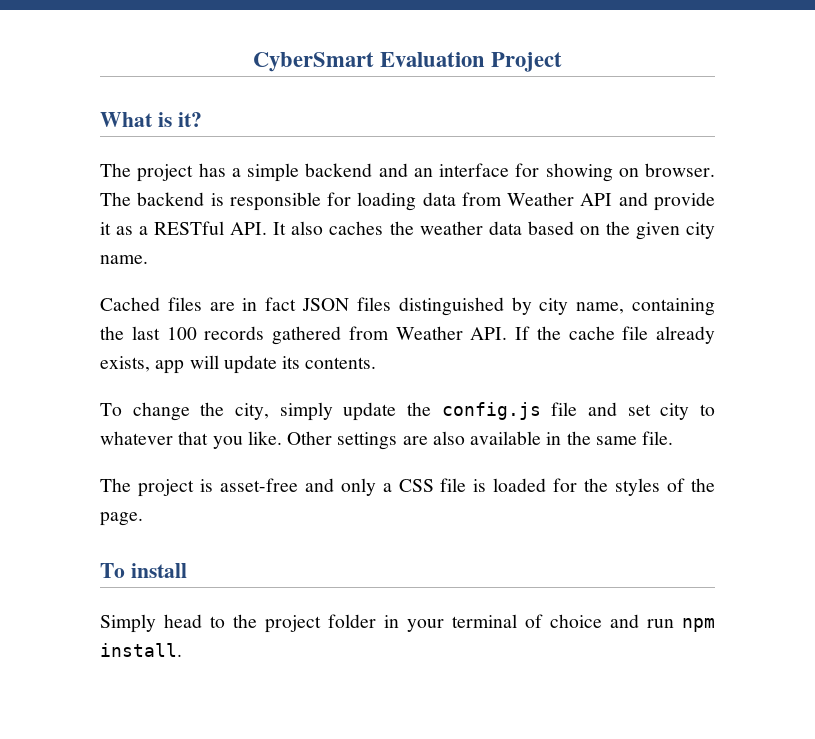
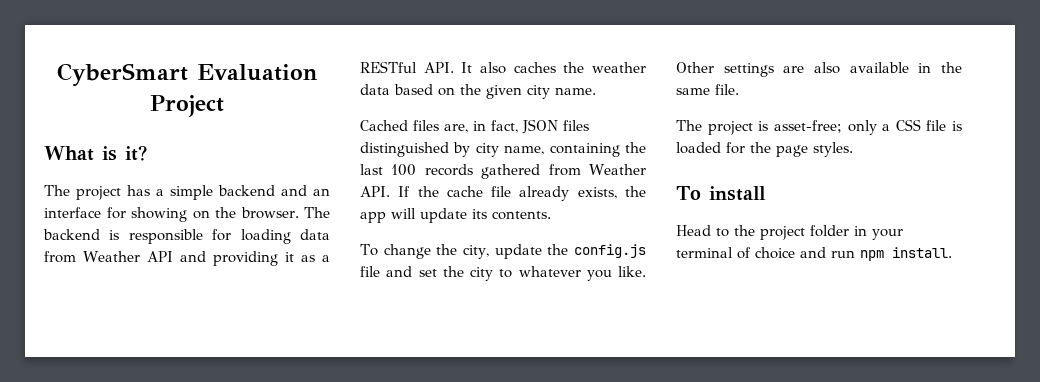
(639, 172) none -> [215,207,237,218] the
[653,192,715,211] provide -> [212,251,278,266] providing
[209,297,297,311] are in fact -> [444,120,518,133] are, in fact,
(150, 364) none -> [625,186,646,197] the
[279,402,333,421] simply -> (489, 252) none
(651, 410) none -> [442,266,464,277] the
[178,431,209,445] that -> (581, 271) none
[219,478,334,492] asset-free and -> [773,120,842,133] asset-free;
[615,478,715,496] [100,512,143,526] styles of the page. -> [776,142,853,157] page styles.
[100,614,202,633] Simply head -> [676,225,711,236] Head

